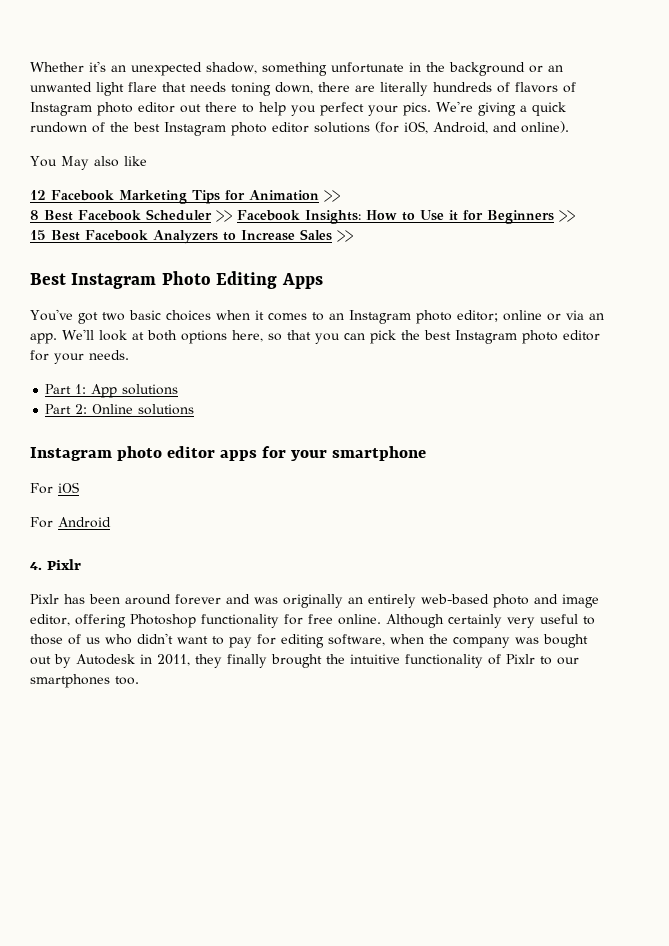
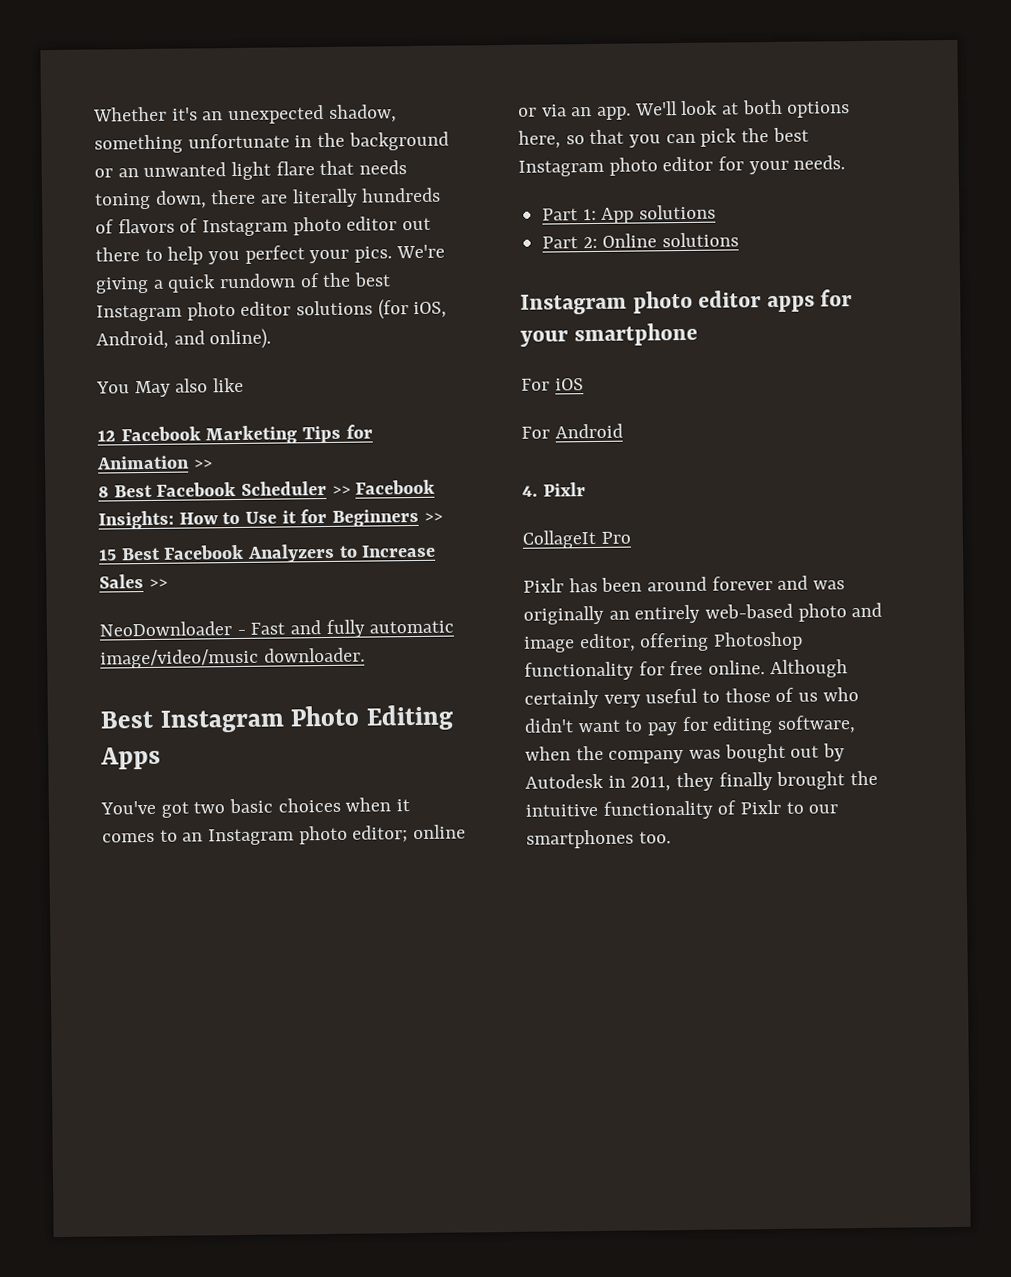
(353, 236) none -> [99,619,455,639] [100,647,365,669] // NeoDownloader - Fast and fully automatic image/video/music downloader.
(81, 564) none -> [522,529,631,549] // CollageIt Pro

